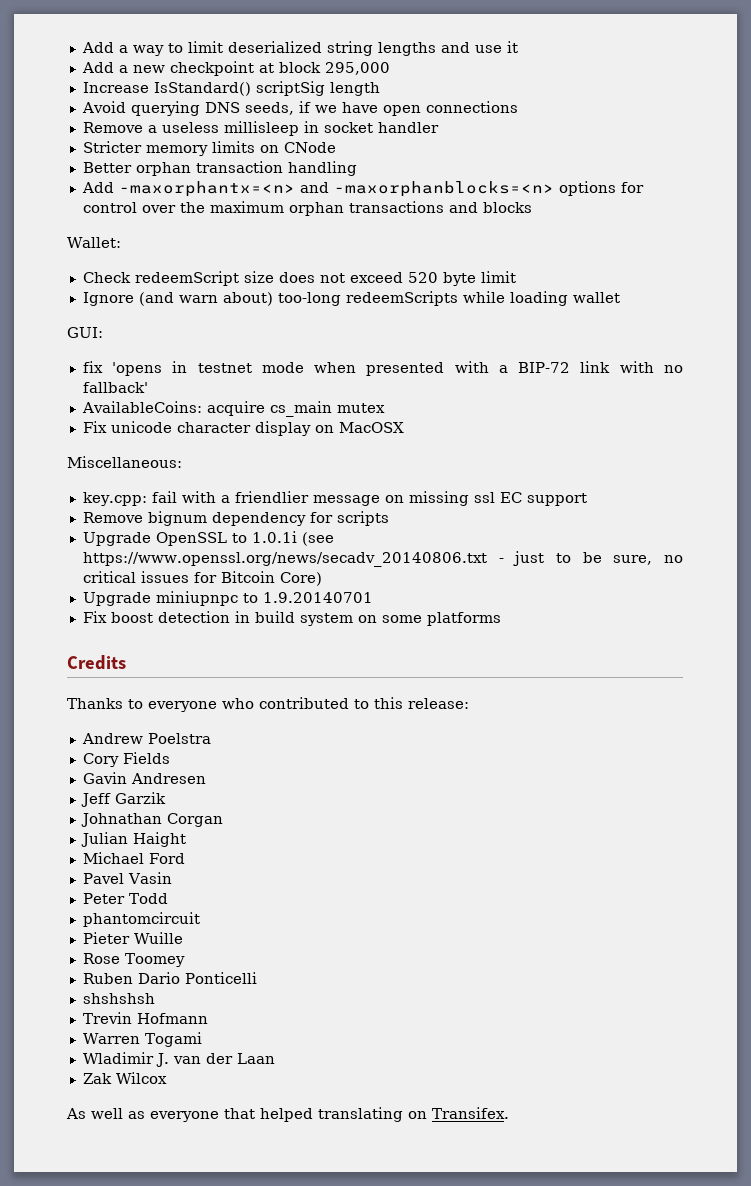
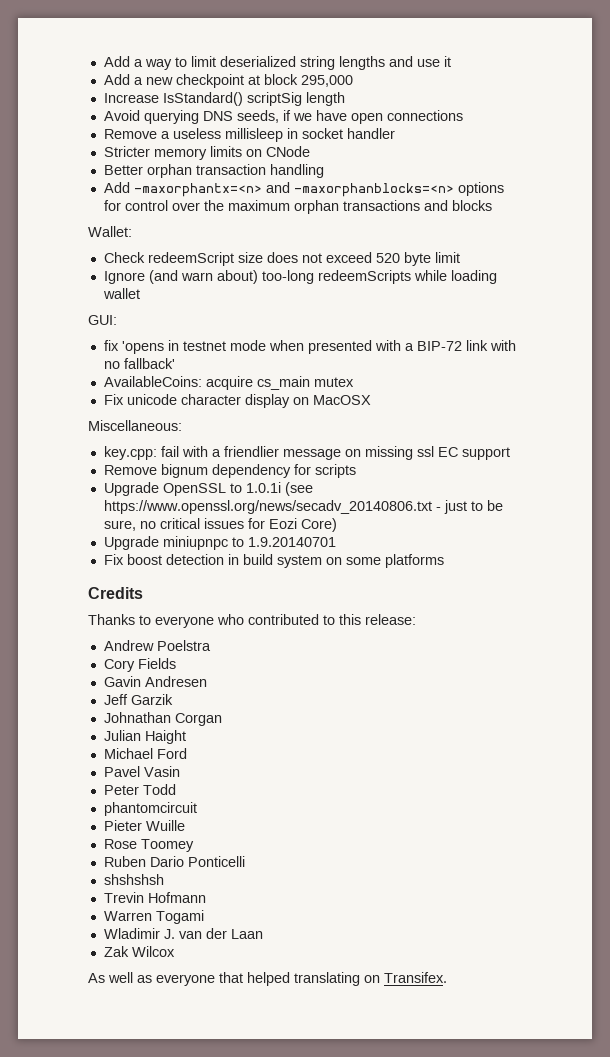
[220,571,275,583] Bitcoin -> [268,518,297,529] Eozi

